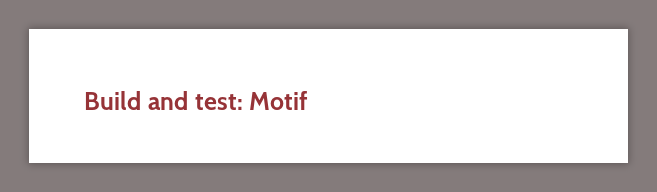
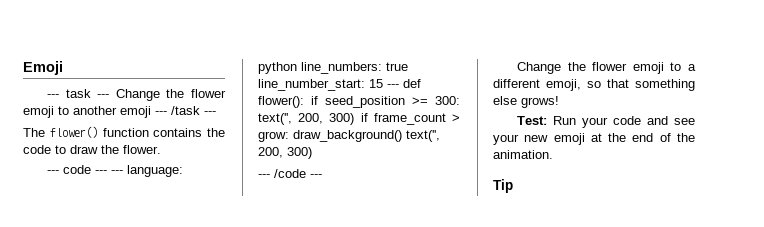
[84,91,309,110] Build and test: Motif -> [23,61,63,75] [47,89,226,101] [23,106,216,118] [23,126,225,138] [23,145,161,154] [47,165,184,177] [258,62,408,74] [258,79,421,91] [258,96,460,108] [258,113,460,125] [258,130,440,142] [258,147,312,159] [258,169,322,178] [517,62,696,74] [493,79,695,91] [493,96,559,108] [517,116,695,128] [493,133,695,145] [493,150,553,159] [493,179,513,193] Emoji // --- task --- Change the flower emoji to another emoji --- /task --- // The flower() function contains the code to draw the flower. // --- code --- --- language: python line_numbers: true line_number_start: 15 --- def flower(): if seed_position >= 300: text('', 200, 300) if frame_count > grow: draw_background() text('', 200, 300) // --- /code --- // Change the flower emoji to a different emoji, so that something else grows! // Test: Run your code and see your new emoji at the end of the animation. // Tip

